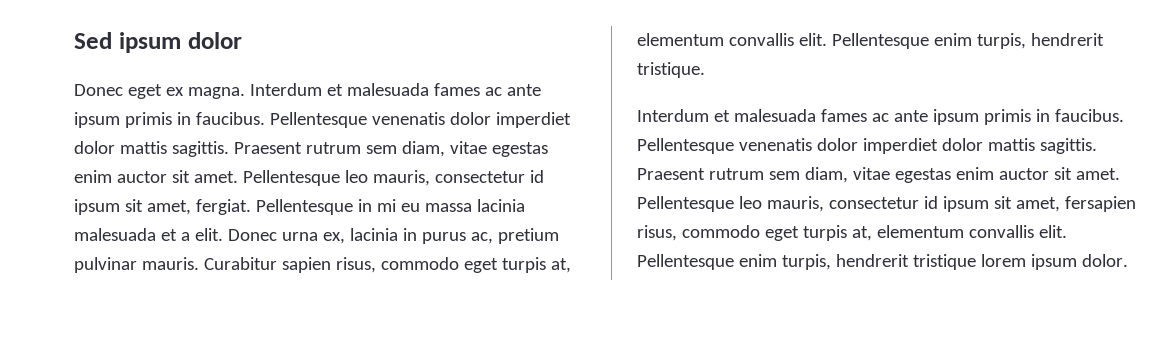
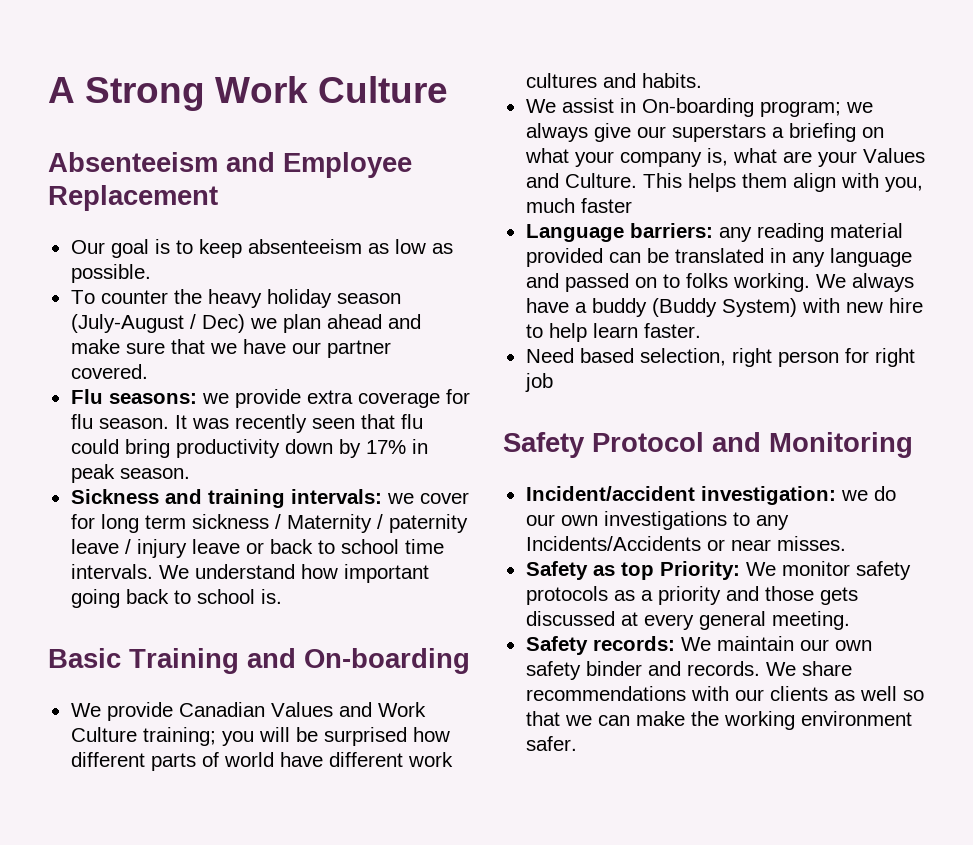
[74,32,242,53] [74,83,541,99] [74,112,571,128] [74,141,548,157] [74,170,544,186] [74,199,525,215] [74,228,559,244] [74,257,571,273] [637,33,1104,49] [637,62,705,78] [637,109,1124,125] [637,138,1097,154] [637,167,1120,183] [637,196,1136,212] [637,225,1067,241] [637,254,1128,270] Sed ipsum dolor // Donec eget ex magna. Interdum et malesuada fames ac ante ipsum primis in faucibus. Pellentesque venenatis dolor imperdiet dolor mattis sagittis. Praesent rutrum sem diam, vitae egestas enim auctor sit amet. Pellentesque leo mauris, consectetur id ipsum sit amet, fergiat. Pellentesque in mi eu massa lacinia malesuada et a elit. Donec urna ex, lacinia in purus ac, pretium pulvinar mauris. Curabitur sapien risus, commodo eget turpis at, elementum convallis elit. Pellentesque enim turpis, hendrerit tristique. // Interdum et malesuada fames ac ante ipsum primis in faucibus. Pellentesque venenatis dolor imperdiet dolor mattis sagittis. Praesent rutrum sem diam, vitae egestas enim auctor sit amet. Pellentesque leo mauris, consectetur id ipsum sit amet, fersapien risus, commodo eget turpis at, elementum convallis elit. Pellentesque enim turpis, hendrerit tristique lorem ipsum dolor. -> [48,76,448,111] [48,152,412,178] [48,185,218,211] [70,239,453,258] [70,264,151,283] [70,289,401,308] [70,314,421,333] [70,339,391,358] [70,364,148,379] [70,389,470,408] [70,414,423,433] [70,439,428,458] [70,464,190,483] [70,489,469,508] [70,514,468,533] [70,539,444,558] [70,564,429,583] [70,589,282,608] [48,648,470,674] [70,702,426,721] [70,727,450,746] [70,752,453,771] [525,73,702,88] [525,98,873,117] [525,123,884,142] [524,148,925,167] [525,173,923,192] [525,198,632,213] [525,223,903,242] [525,248,912,267] [525,273,914,292] [525,298,923,317] [525,323,701,342] [525,348,915,367] [524,373,553,392] [503,432,913,458] [525,486,896,505] [525,511,789,530] [525,536,846,551] [525,561,911,580] [525,586,858,605] [525,611,850,630] [525,636,872,655] [525,661,852,680] [525,686,924,701] [525,711,912,730] [525,736,577,751] A Strong Work Culture // Absenteeism and Employee Replacement // Our goal is to keep absenteeism as low as possible. // To counter the heavy holiday season (July-August / Dec) we plan ahead and make sure that we have our partner covered. // Flu seasons: we provide extra coverage for flu season. It was recently seen that flu could bring productivity down by 17% in peak season. // Sickness and training intervals: we cover for long term sickness / Maternity / paternity leave / injury leave or back to school time intervals. We understand how important going back to school is. // Basic Training and On-boarding // We provide Canadian Values and Work Culture training; you will be surprised how different parts of world have different work cultures and habits. // We assist in On-boarding program; we always give our superstars a briefing on what your company is, what are your Values and Culture. This helps them align with you, much faster // Language barriers: any reading material provided can be translated in any language and passed on to folks working. We always have a buddy (Buddy System) with new hire to help learn faster. // Need based selection, right person for right job // Safety Protocol and Monitoring // Incident/accident investigation: we do our own investigations to any Incidents/Accidents or near misses. // Safety as top Priority: We monitor safety protocols as a priority and those gets discussed at every general meeting. // Safety records: We maintain our own safety binder and records. We share recommendations with our clients as well so that we can make the working environment safer.

